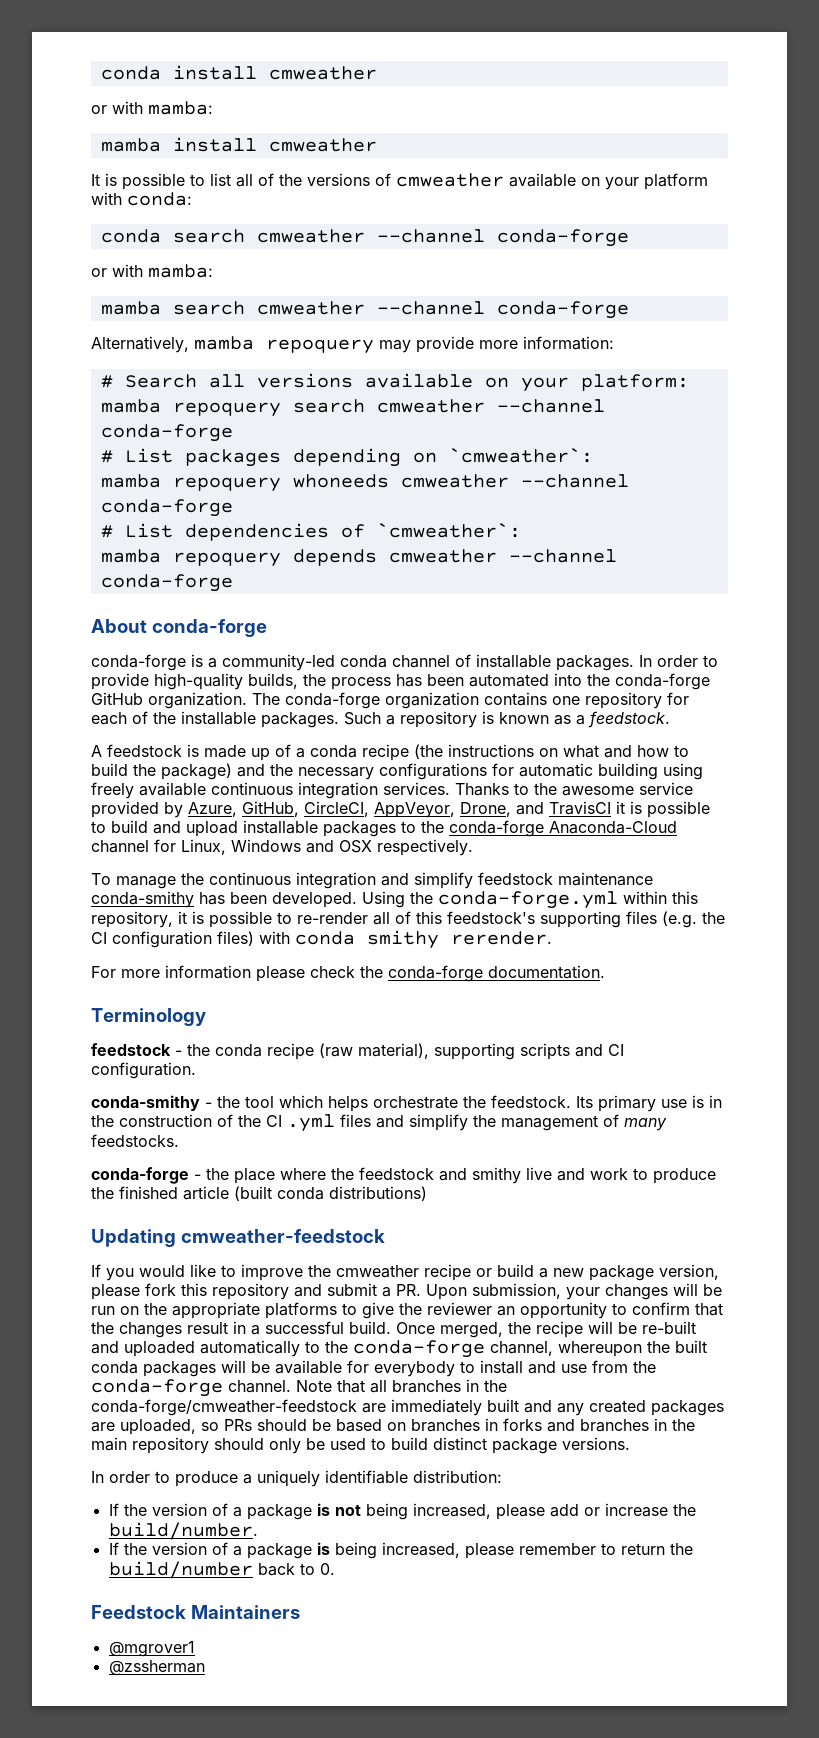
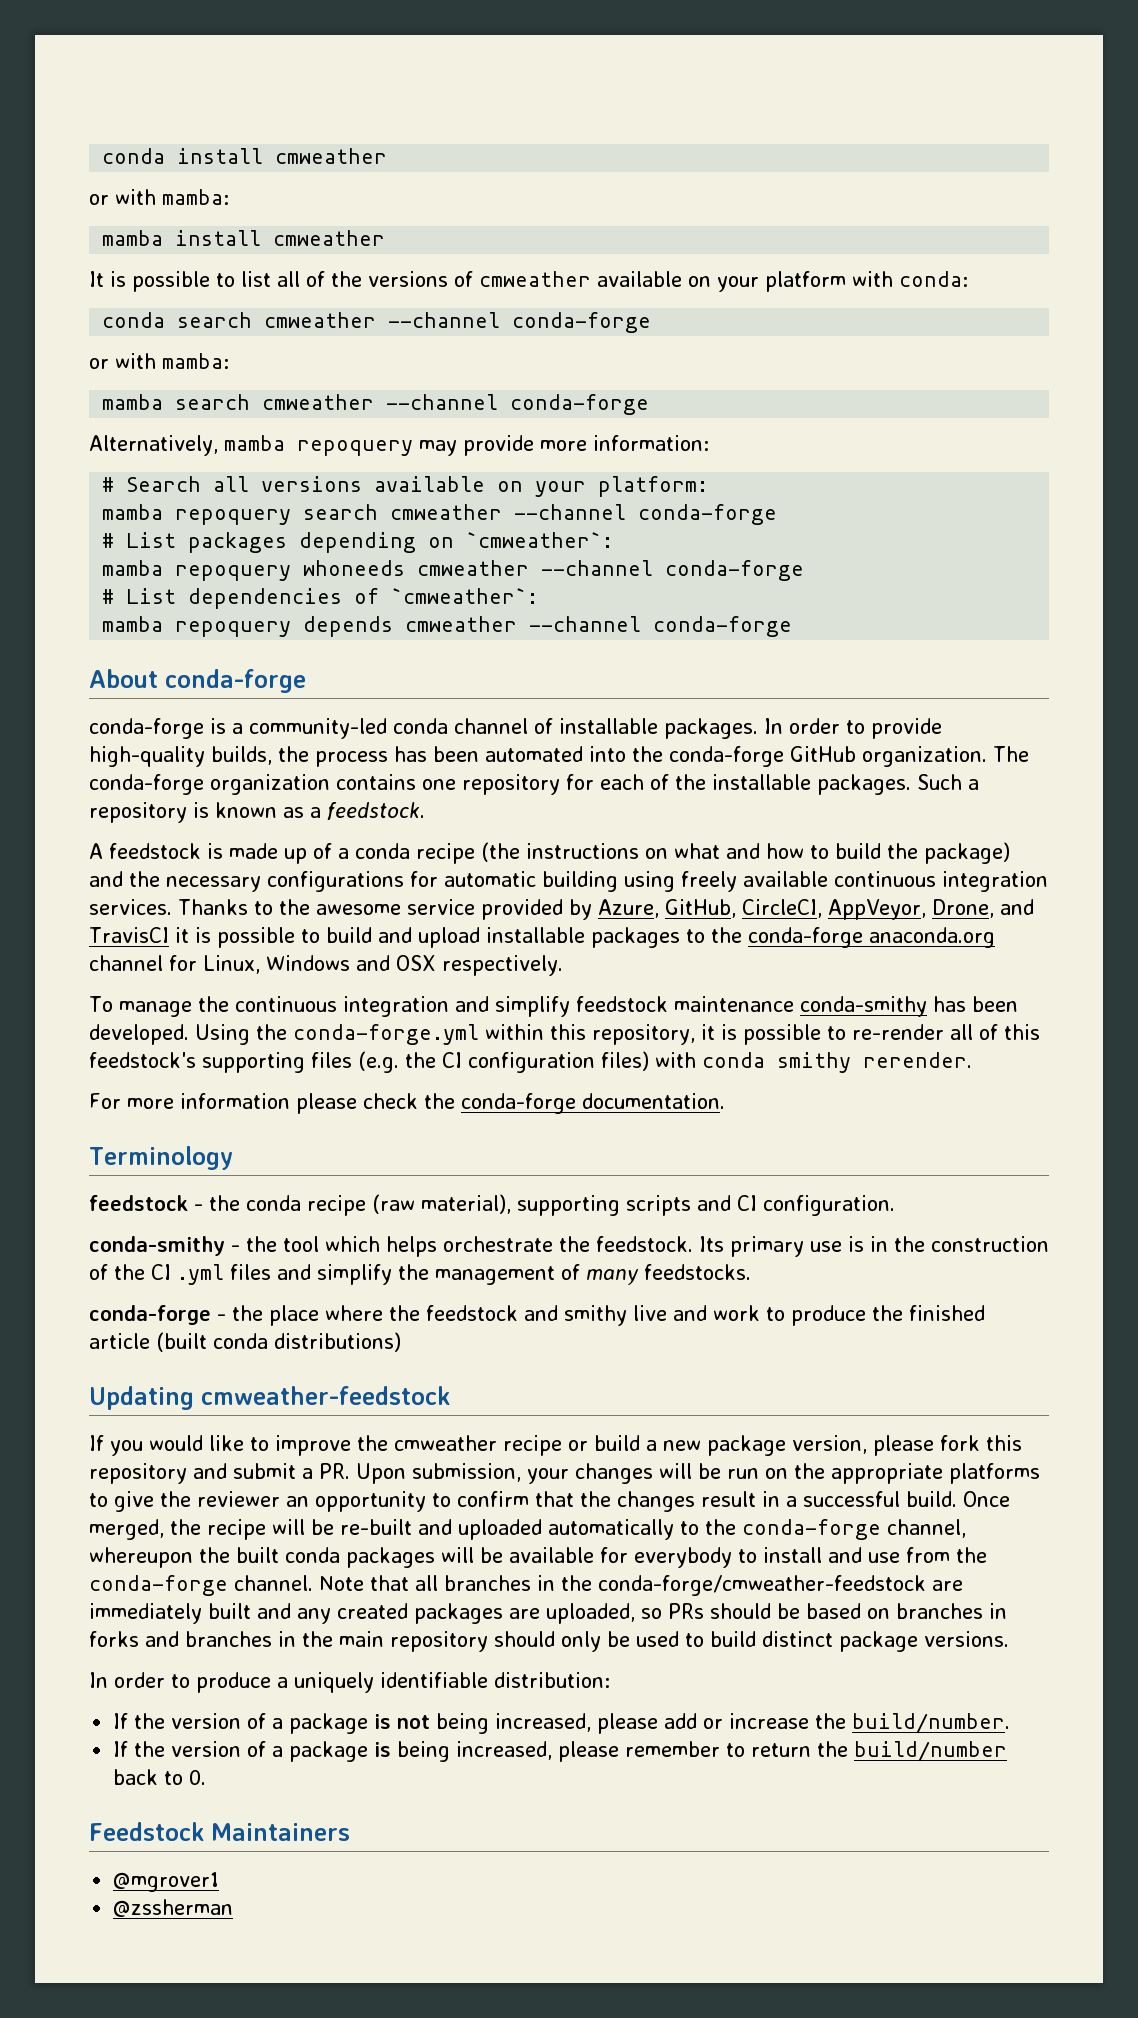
[549,821,677,834] Anaconda-Cloud -> [868,927,995,948] anaconda.org

